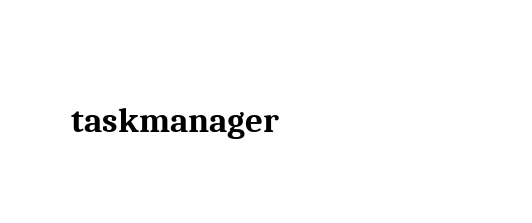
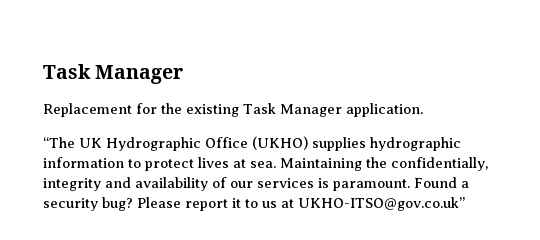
[71,107,279,139] taskmanager -> [43,64,184,84] [43,103,423,117] [43,136,461,151] [43,157,488,171] [43,177,469,191] [43,197,465,211] Task Manager // Replacement for the existing Task Manager application. // “The UK Hydrographic Office (UKHO) supplies hydrographic information to protect lives at sea. Maintaining the confidentially, integrity and availability of our services is paramount. Found a security bug? Please report it to us at UKHO-ITSO@gov.co.uk”

